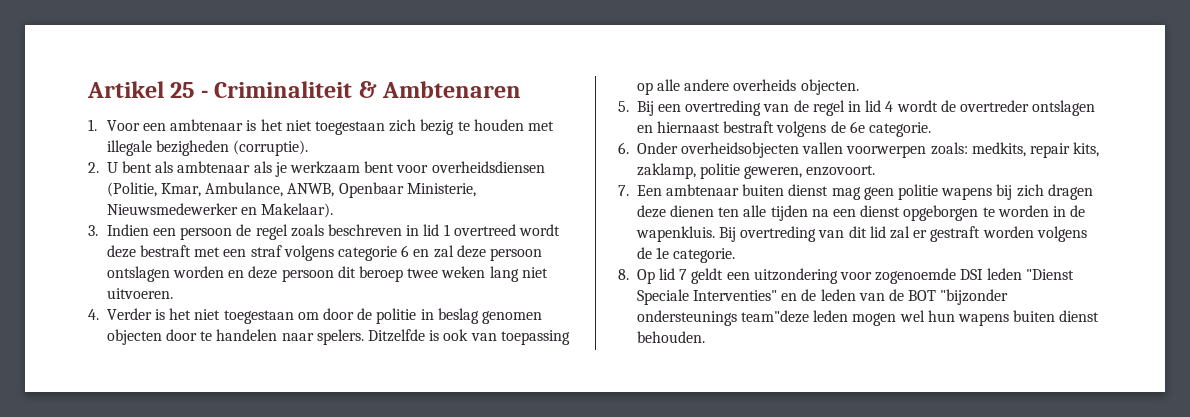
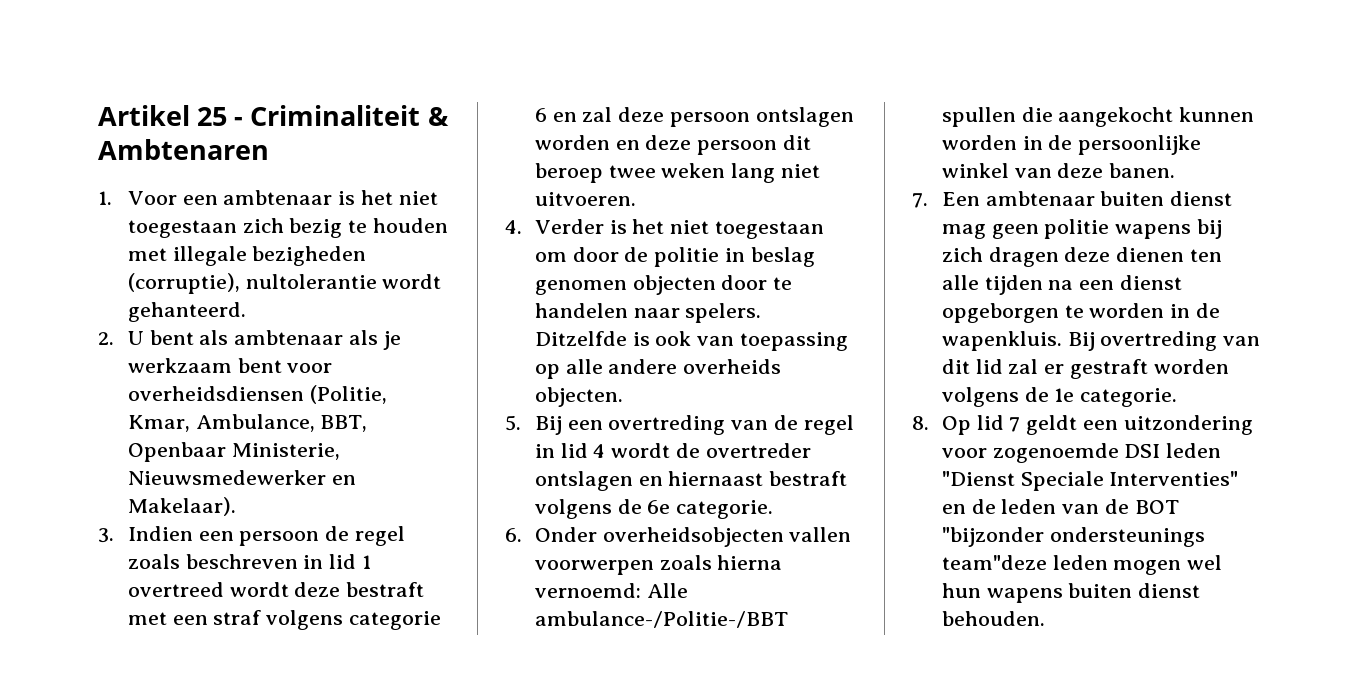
[233,140,309,156] (corruptie). -> [127,273,442,294] [127,302,246,322] (corruptie), nultolerantie wordt gehanteerd.
[287,183,335,197] ANWB, -> [320,415,368,432] BBT,
[930,142,1100,158] [636,163,876,179] zoals: medkits, repair kits, zaklamp, politie geweren, enzovoort. -> [659,555,783,570] [534,583,688,598] [534,611,788,628] [941,107,1255,127] [941,135,1202,155] [941,163,1176,178] zoals hierna vernoemd: Alle ambulance-/Politie-/BBT spullen die aangekocht kunnen worden in de persoonlijke winkel van deze banen.

